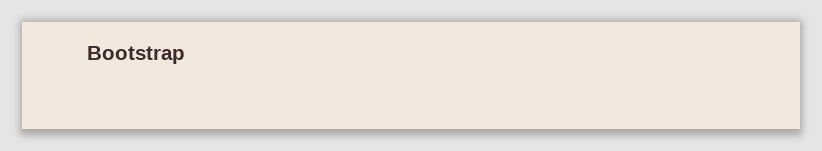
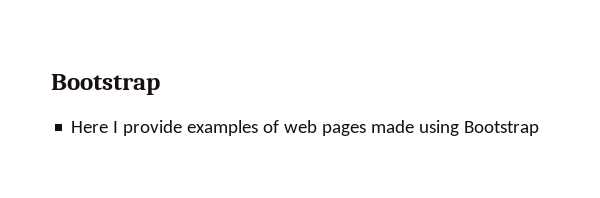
[87,46,185,64] Bootstrap -> [51,74,160,95] [71,120,540,136] Bootstrap // Here I provide examples of web pages made using Bootstrap

